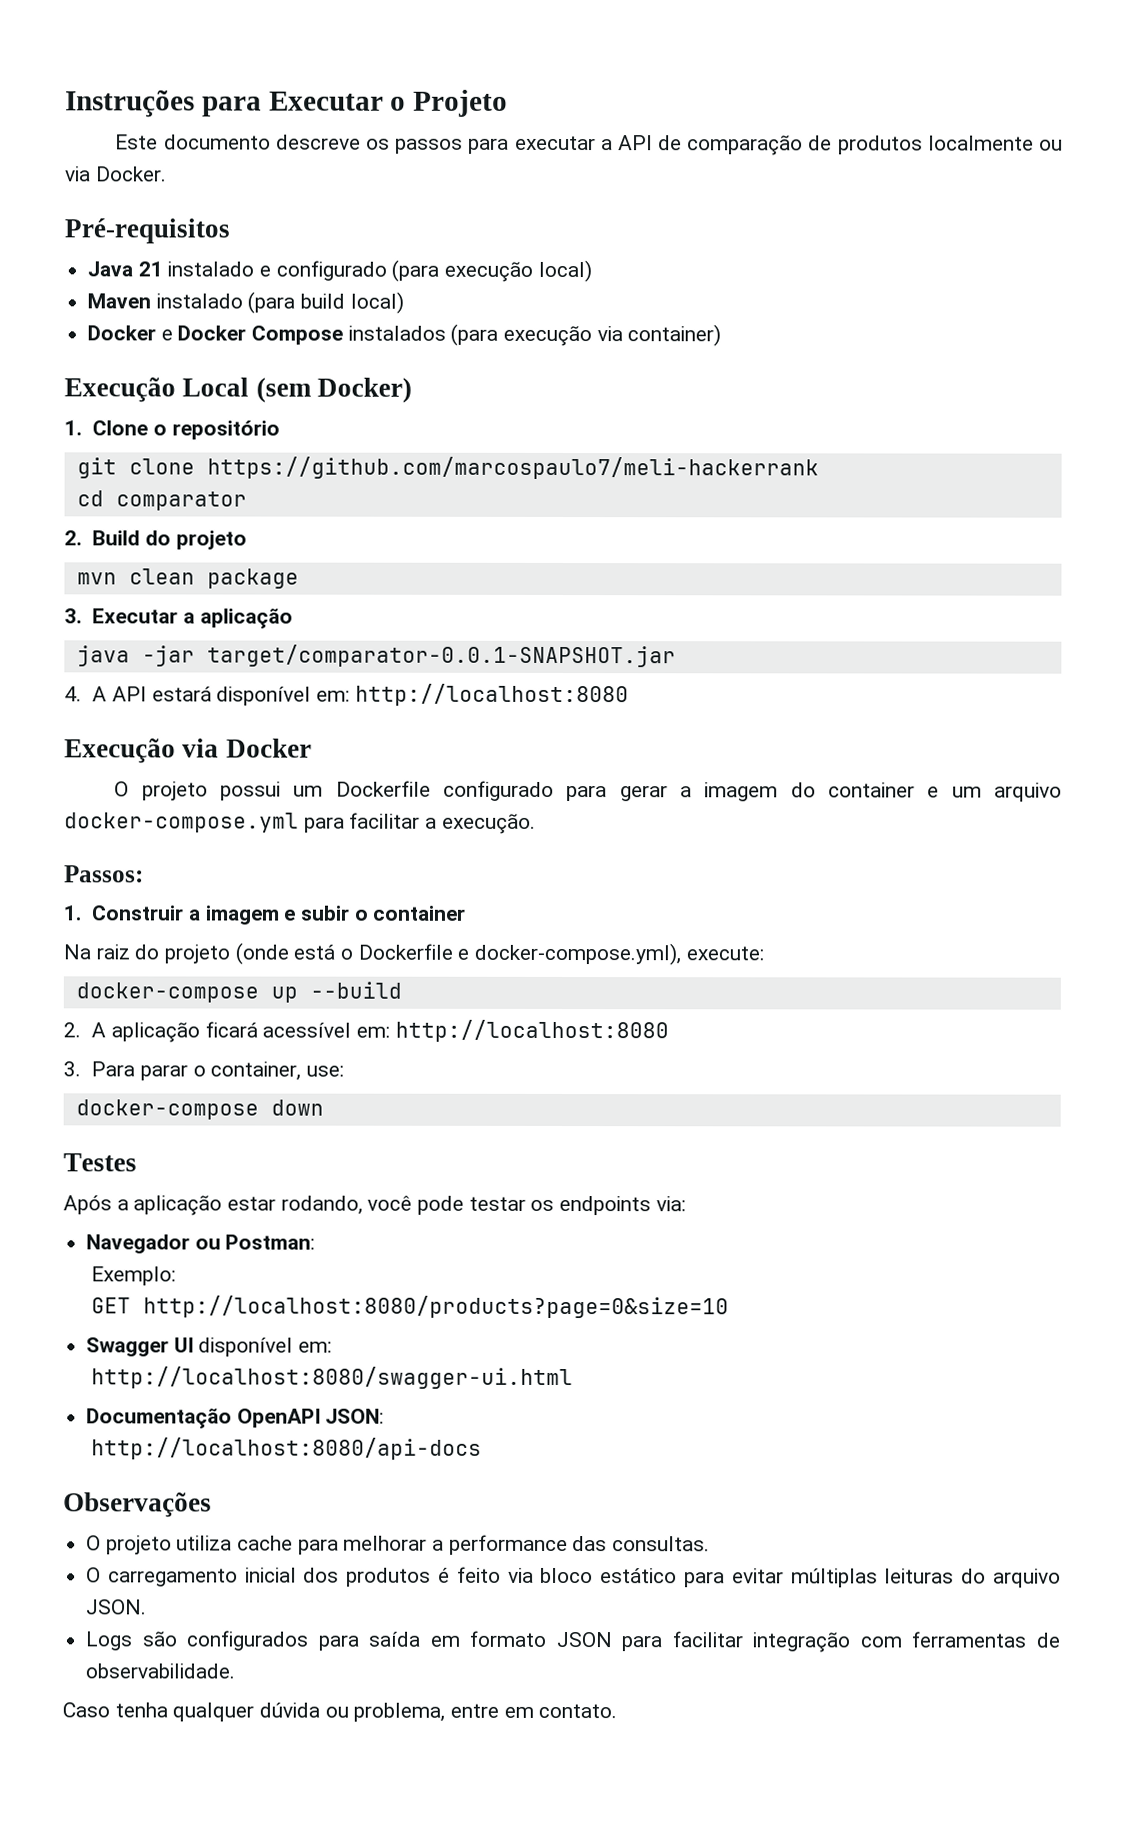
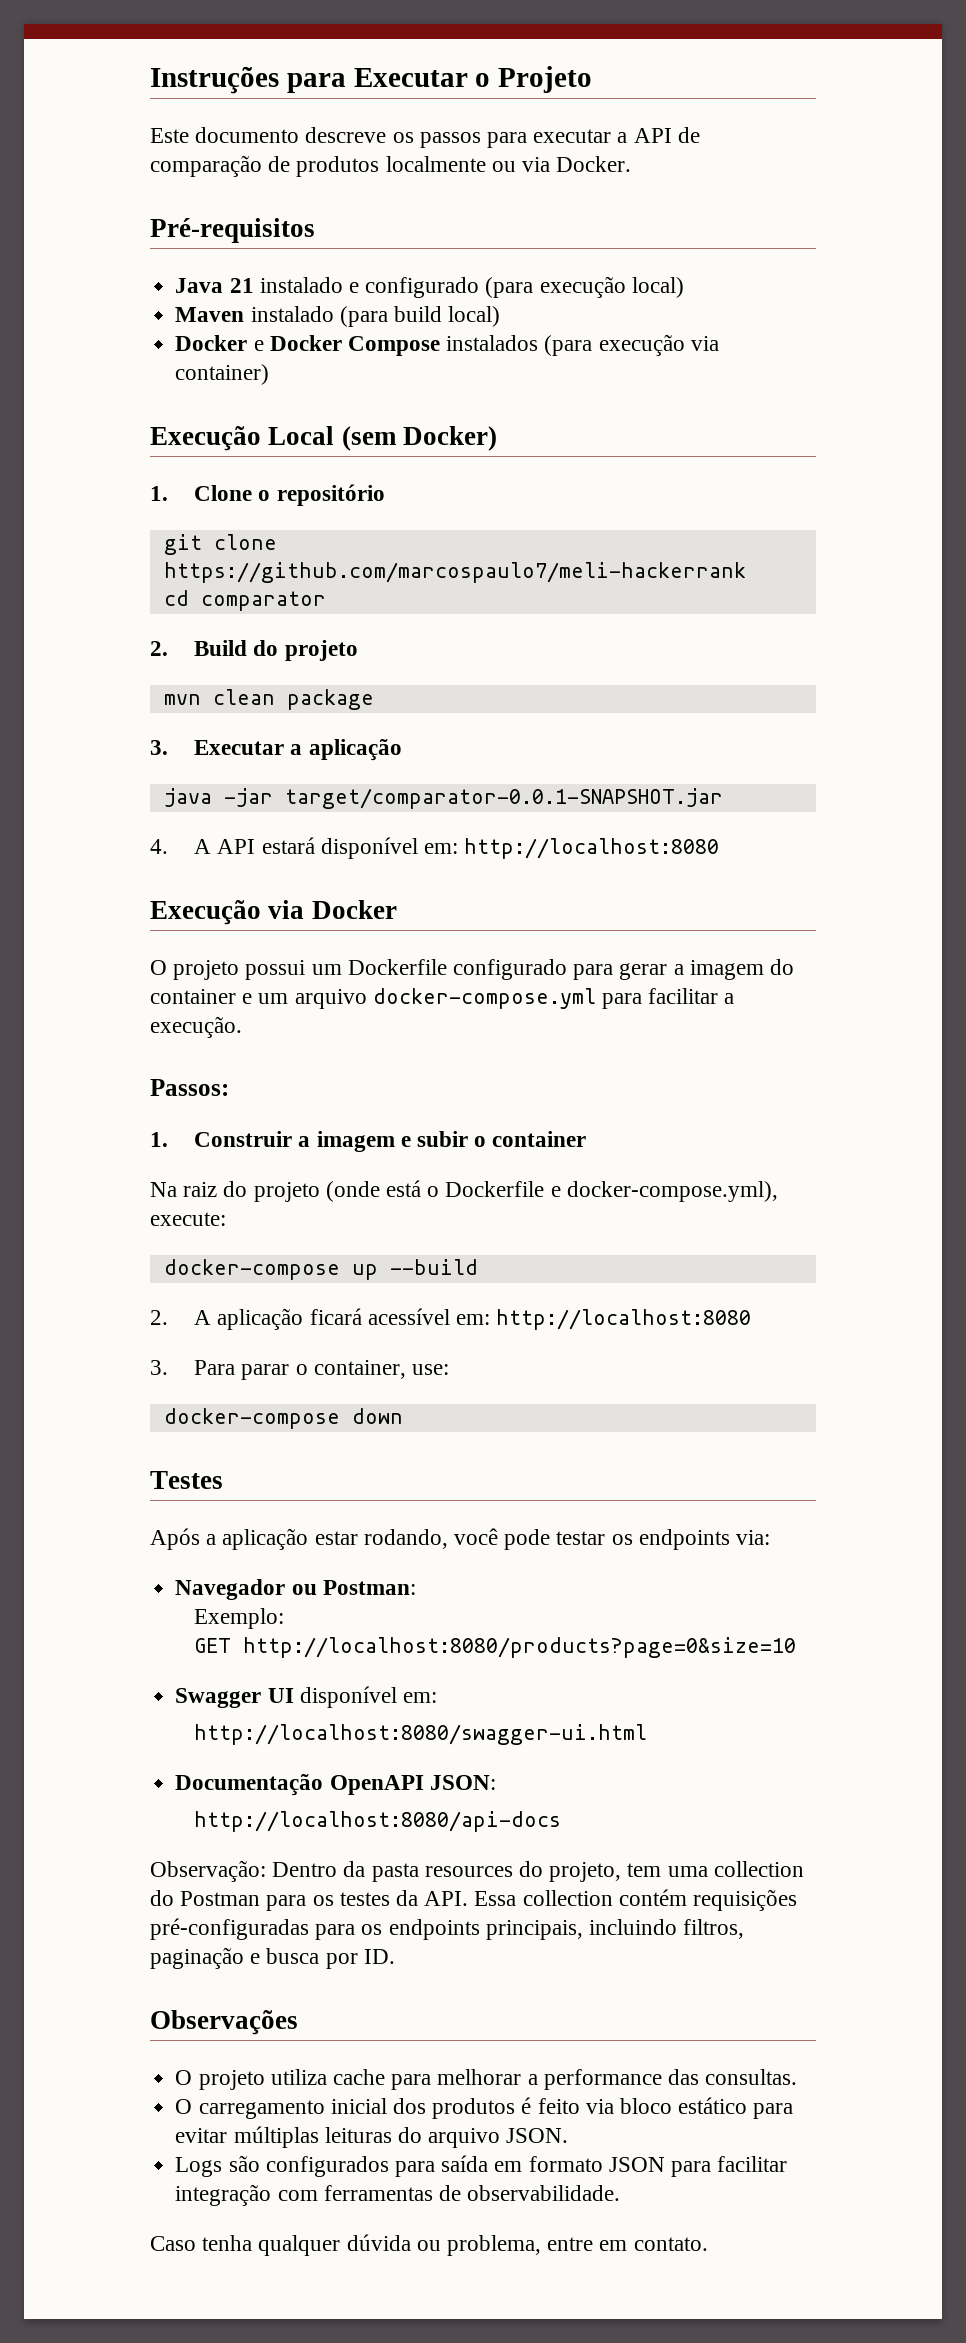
(483, 1448) none -> [150,1860,804,1882] [150,1889,798,1911] [150,1918,745,1940] [150,1947,395,1969] // Observação: Dentro da pasta resources do projeto, tem uma collection do Postman para os testes da API. Essa collection contém requisições pré-configuradas para os endpoints principais, incluindo filtros, paginação e busca por ID.

